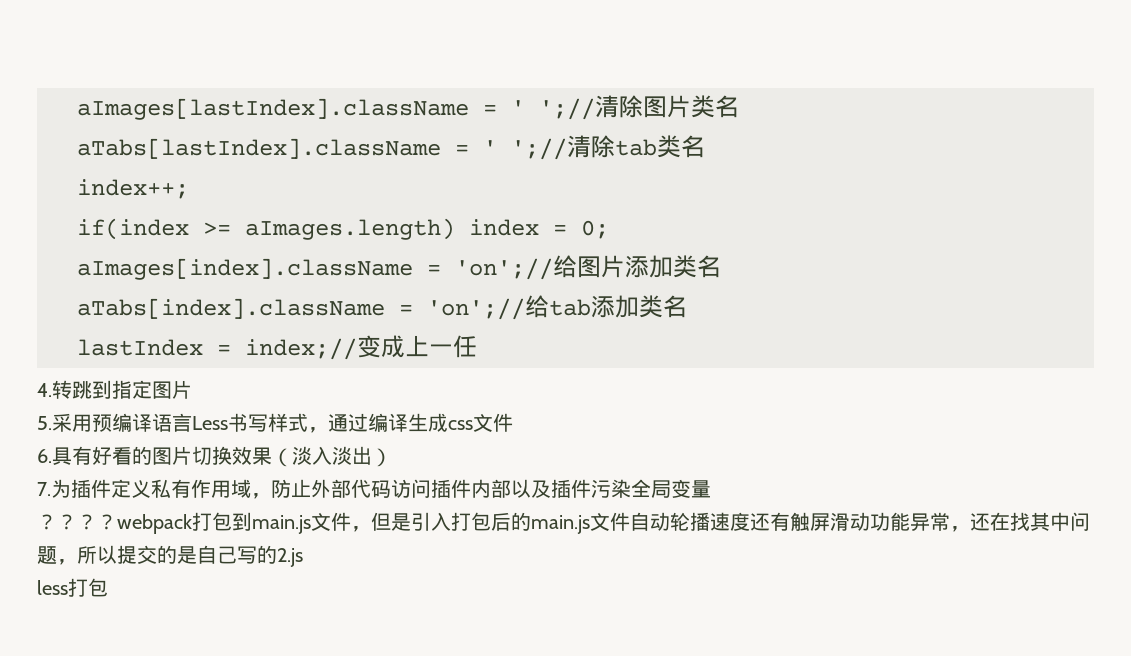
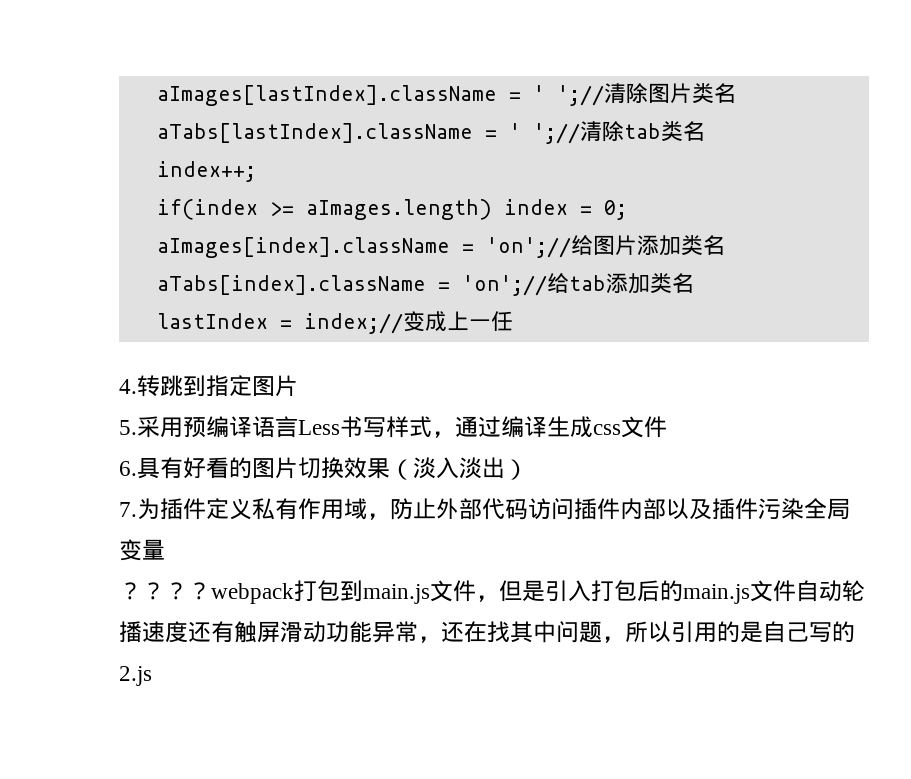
[117,545,157,564] 提交 -> [671,621,717,643] 引用
[37,578,108,597] // less打包 -> (152, 676) none

